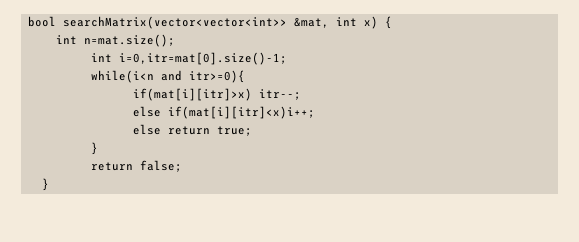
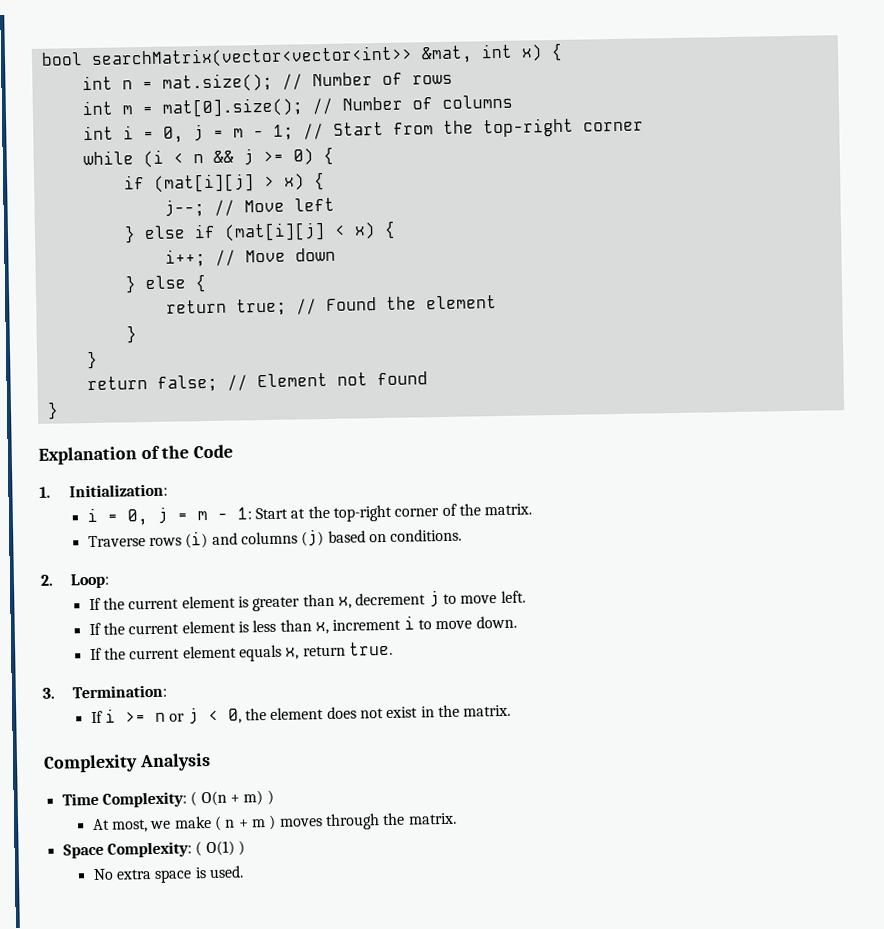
[83,34,175,47] [90,52,287,65] [90,70,245,83] [132,88,301,101] [132,106,315,119] [132,124,252,136] [90,142,98,155] [90,160,182,172] [41,178,49,191] n=mat.size(); // int i=0,itr=mat[0].size()-1; // while(i<n and itr>=0){ // if(mat[i][itr]>x) itr--; // else if(mat[i][itr]<x)i++; // else return true; // } // return false; // } -> [121,72,453,93] [81,94,513,118] [82,117,644,143] [82,146,334,169] [123,171,325,193] [163,197,335,217] [123,220,396,244] [164,247,336,267] [124,274,207,294] [165,295,497,316] [125,325,137,344] [86,350,98,370] [86,371,428,392] [46,401,59,420] [38,444,234,465] [39,483,169,498] [86,503,533,526] [87,528,463,549] [40,573,111,589] [88,590,526,612] [88,615,517,636] [89,641,393,662] [42,684,168,699] [90,704,512,725] [43,753,211,773] [61,789,274,808] [92,812,457,833] [62,840,245,859] [92,865,244,883] n = mat.size(); // Number of rows // int m = mat[0].size(); // Number of columns // int i = 0, j = m - 1; // Start from the top-right corner // while (i < n && j >= 0) { // if (mat[i][j] > x) { // j--; // Move left // } else if (mat[i][j] < x) { // i++; // Move down // } else { // return true; // Found the element // } // } // return false; // Element not found // } // Explanation of the Code // 1. Initialization: // i = 0, j = m - 1: Start at the top-right corner of the matrix. // Traverse rows (i) and columns (j) based on conditions. // 2. Loop: // If the current element is greater than x, decrement j to move left. // If the current element is less than x, increment i to move down. // If the current element equals x, return true. // 3. Termination: // If i >= n or j < 0, the element does not exist in the matrix. // Complexity Analysis // Time Complexity: ( O(n + m) ) // At most, we make ( n + m ) moves through the matrix. // Space Complexity: ( O(1) ) // No extra space is used.

